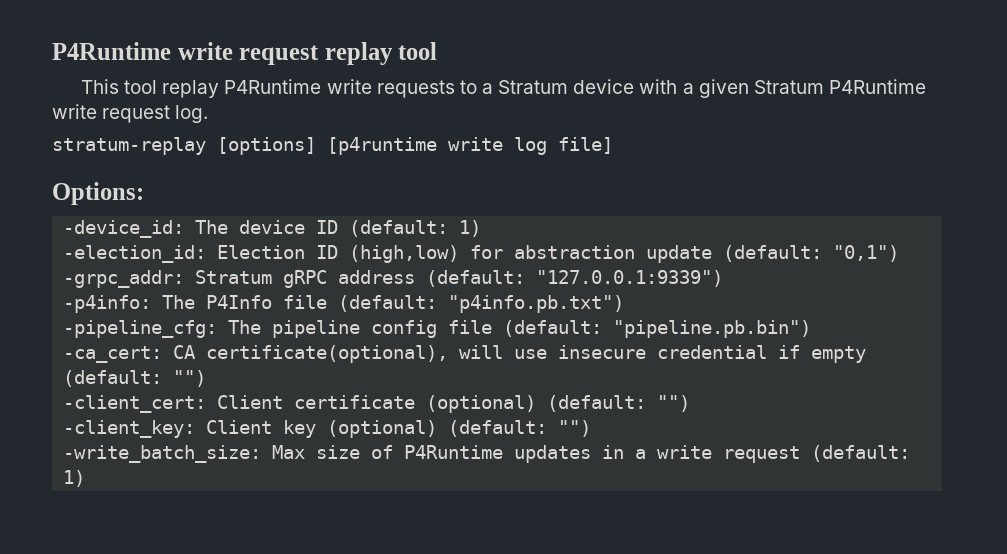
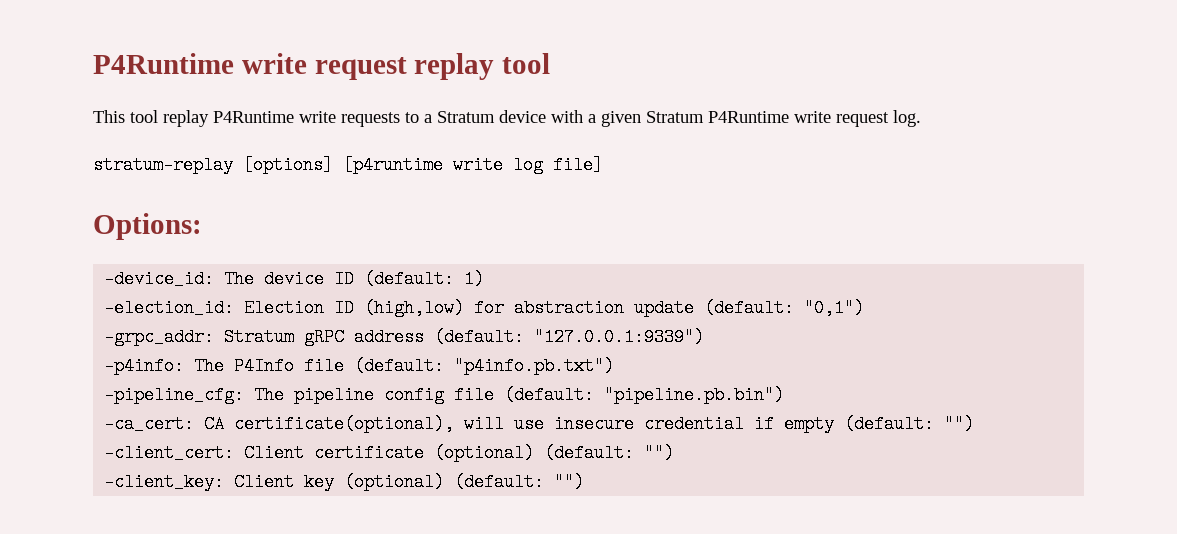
[63,445,911,463] [63,470,86,487] // -write_batch_size: Max size of P4Runtime updates in a write request (default: 1) -> (585, 482) none

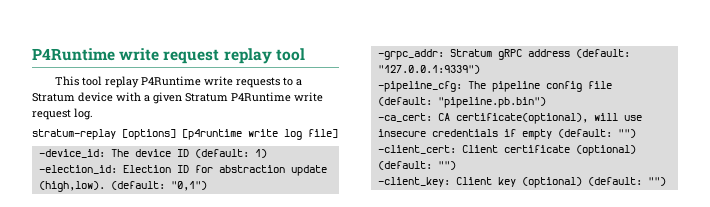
[93,213,202,240] // Options: -> (338, 133) none
[364,299,465,317] (high,low) -> (189, 169) none
(695, 308) none -> [38,181,105,192] (high,low).
[104,357,615,375] // -p4info: The P4Info file (default: "p4info.pb.txt") -> (480, 69) none
[644,415,745,433] credential -> [431,129,498,137] credentials

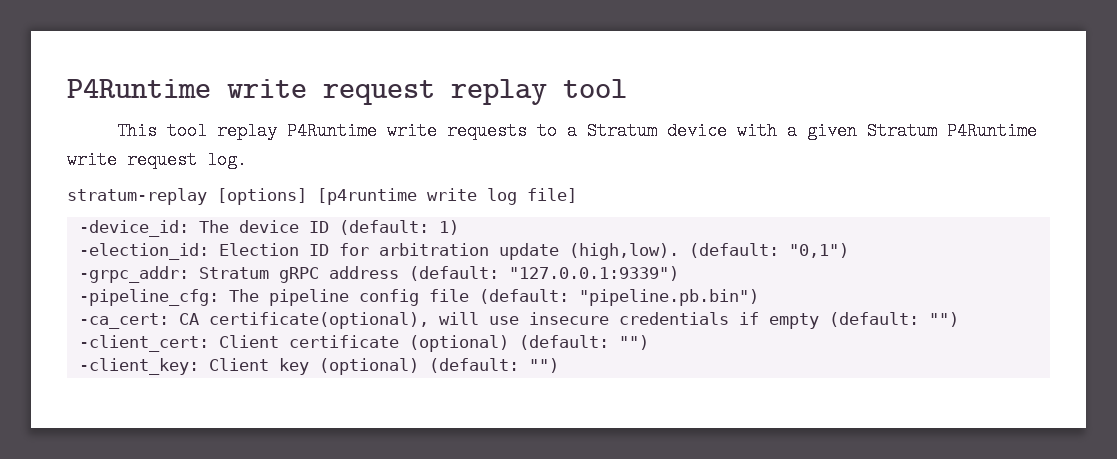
[218,165,285,173] abstraction -> [378,243,489,256] arbitration

